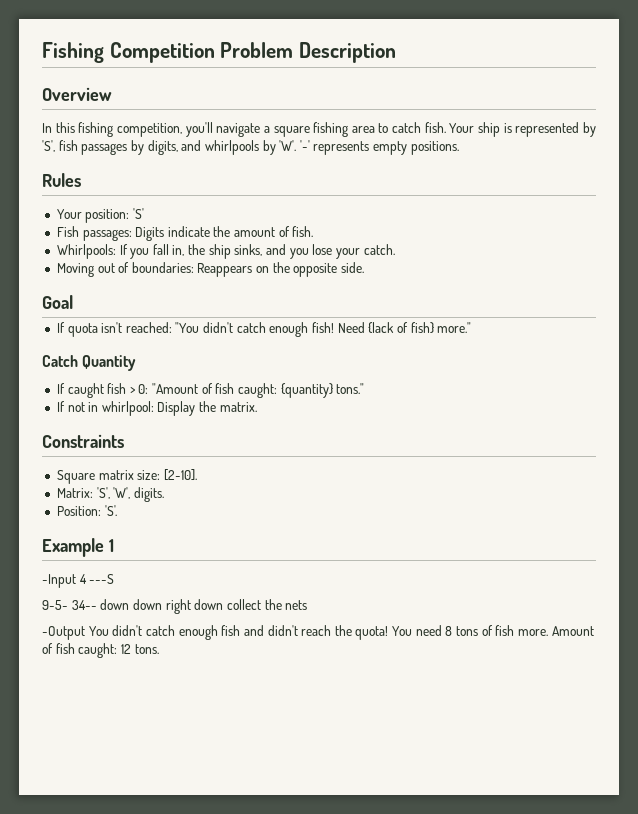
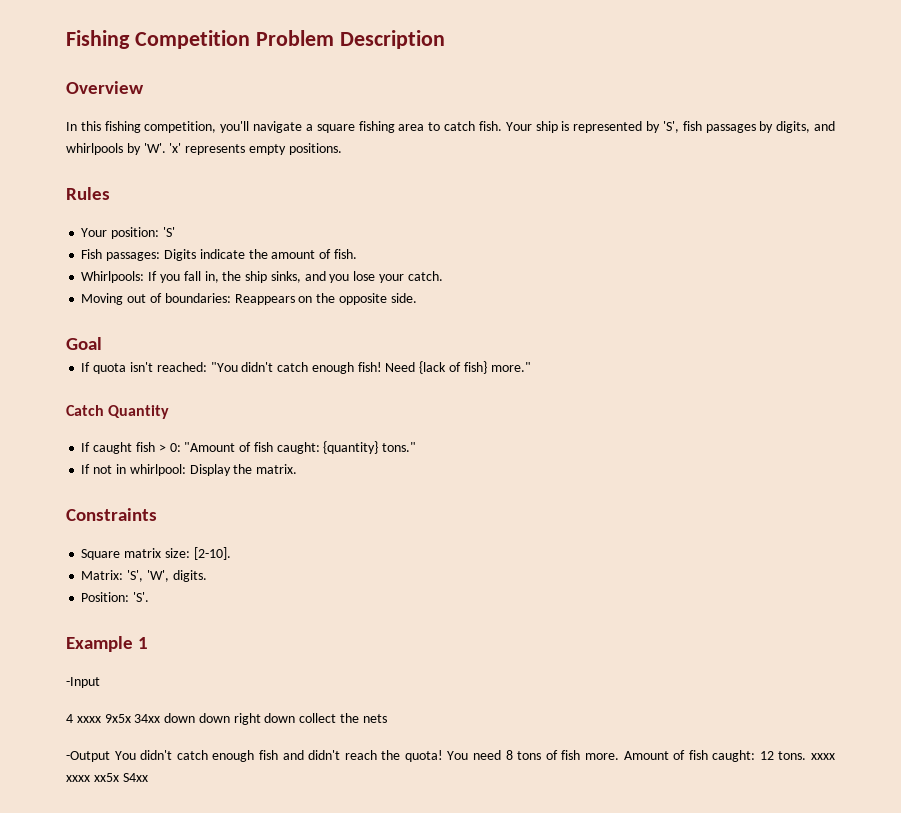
[299,140,310,151] '-' -> [169,143,182,153] 'x'
[79,574,115,584] [42,600,97,610] 4 ---S // 9-5- 34-- -> [66,714,161,723] // 4 xxxx 9x5x 34xx
(159, 649) none -> [811,753,836,760] [66,773,148,782] xxxx xxxx xx5x S4xx

